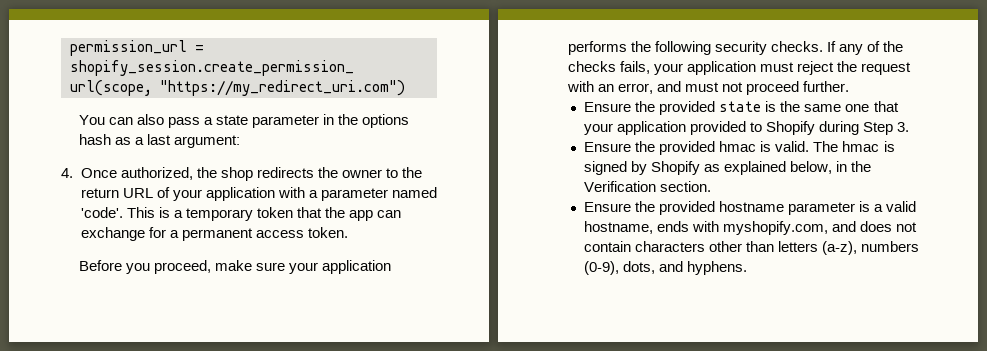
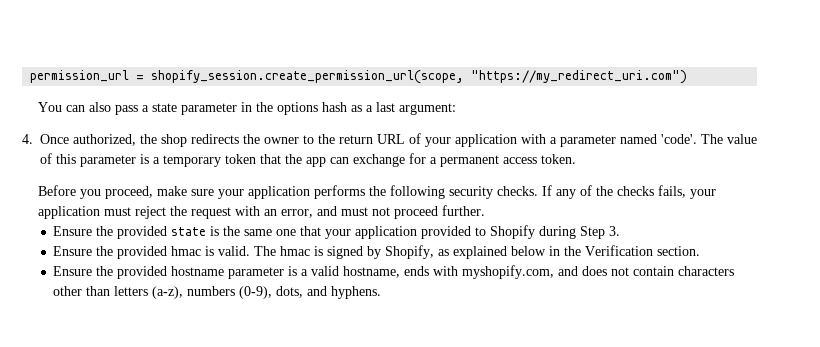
[126,207,155,218] This -> [701,134,757,144] [40,153,136,167] The value of this parameter
[651,161,701,175] Shopify -> [385,245,435,259] Shopify,
[790,161,833,174] below, -> [511,246,547,256] below

